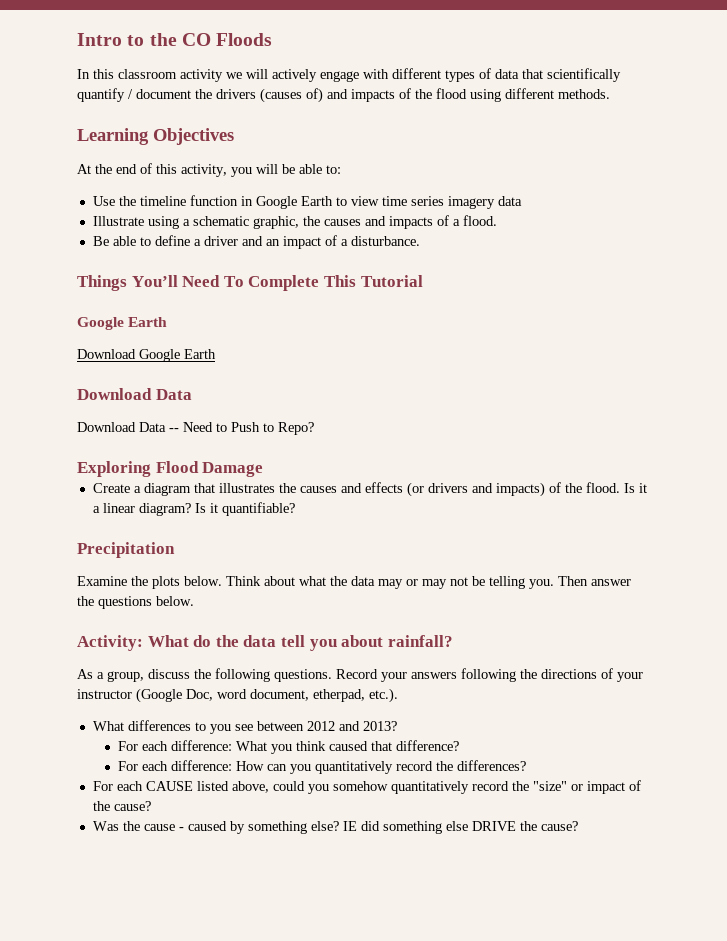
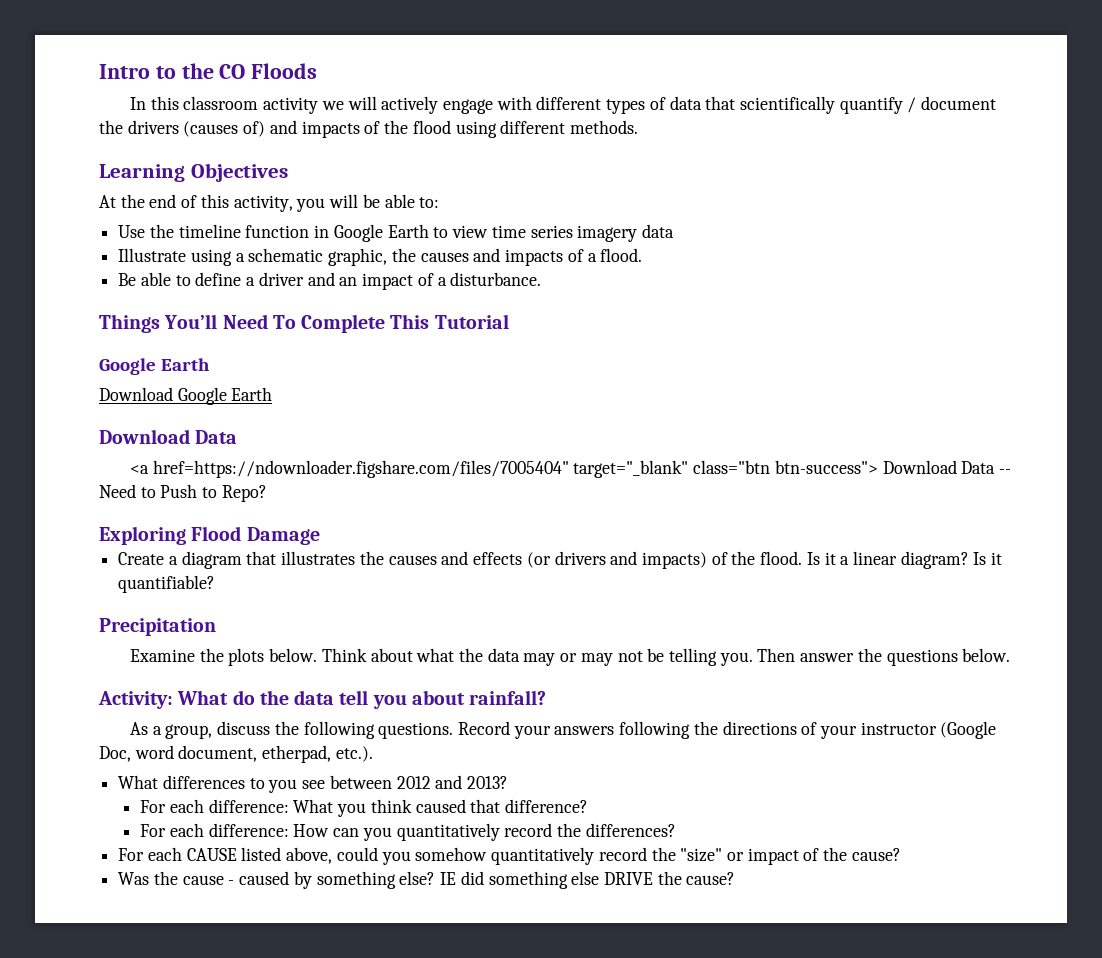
(192, 394) none -> [129,460,878,478] <a href=https://ndownloader.figshare.com/files/7005404" target="_blank" class="btn btn-success">

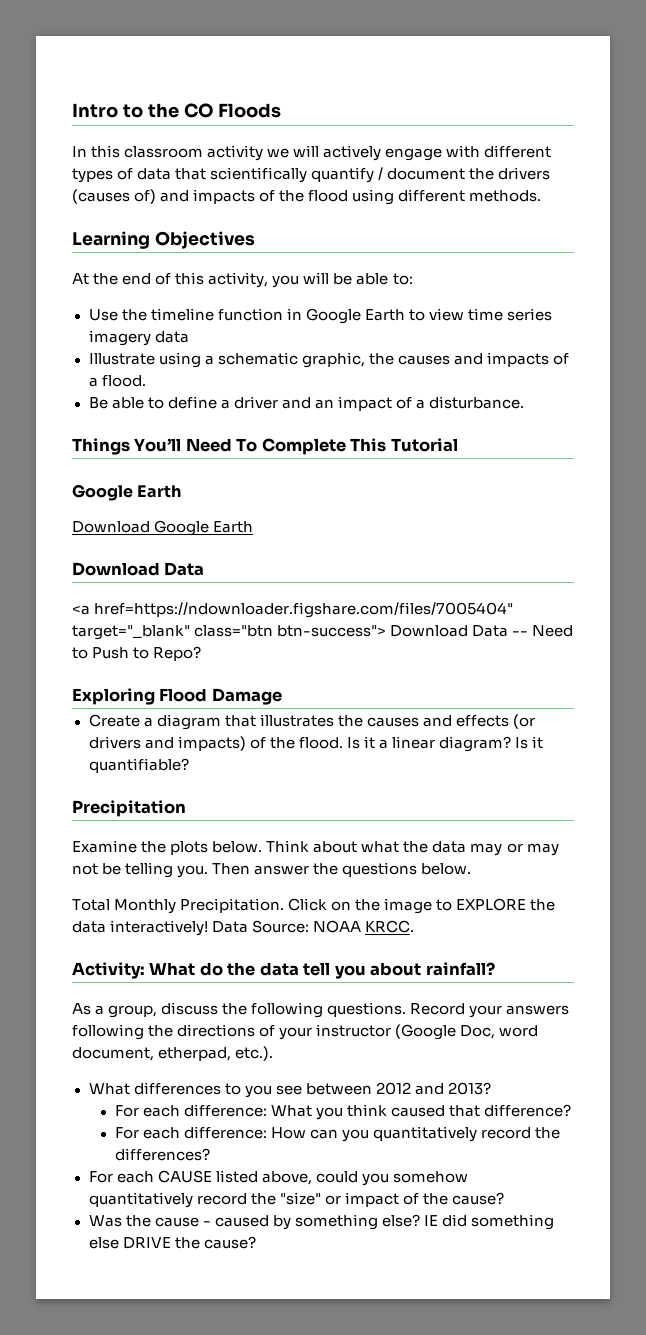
(1011, 655) none -> [72,898,556,914] [72,920,415,936] // Total Monthly Precipitation. Click on the image to EXPLORE the data interactively! Data Source: NOAA KRCC.

